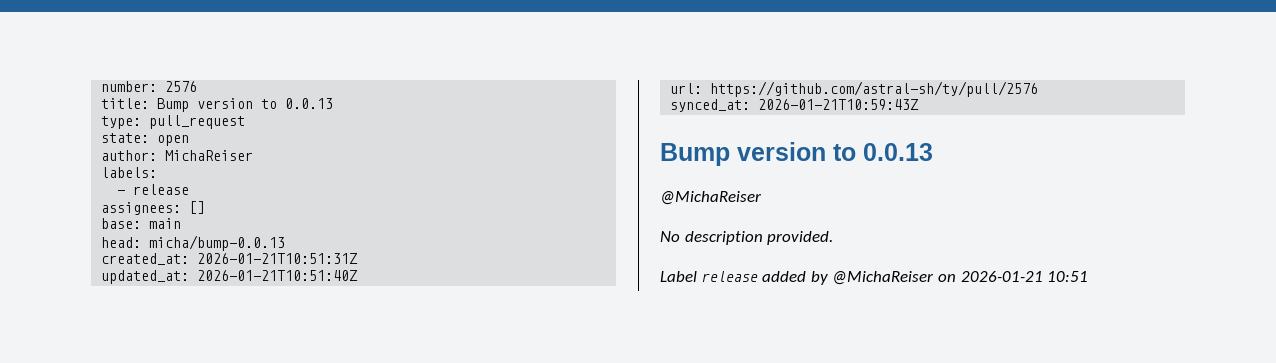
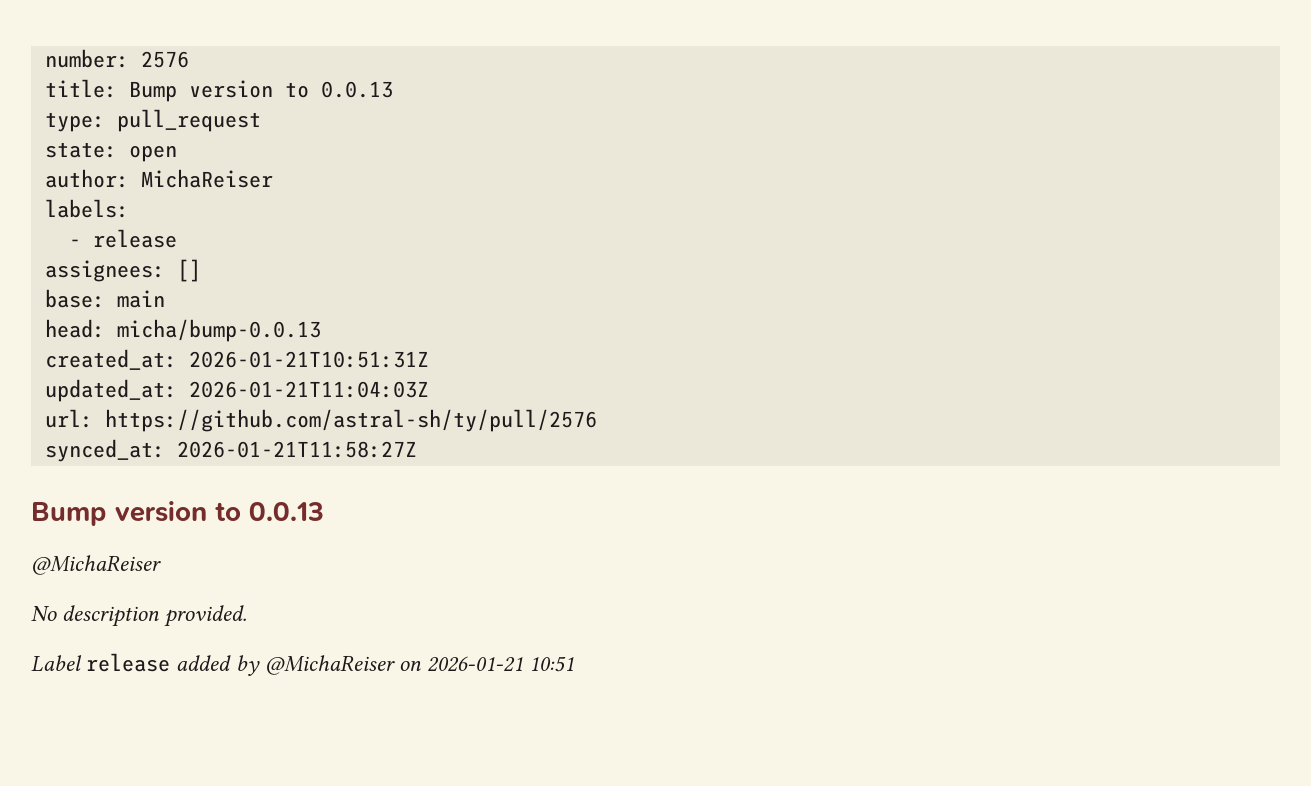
[197,270,359,281] 2026-01-21T10:51:40Z -> [188,381,429,398] 2026-01-21T11:04:03Z
[758,99,920,110] 2026-01-21T10:59:43Z -> [176,441,417,458] 2026-01-21T11:58:27Z

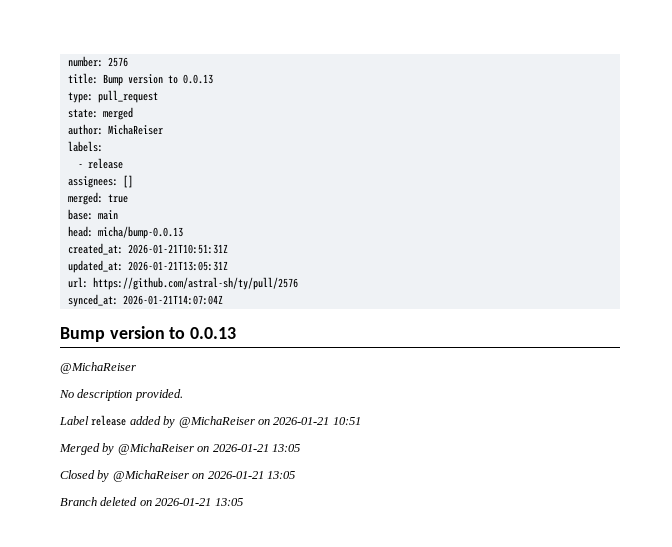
[128,145,177,162] open -> [102,107,133,120] merged
(201, 270) none -> [67,192,128,205] // merged: true
[188,381,429,398] 2026-01-21T11:04:03Z -> [127,261,228,271] 2026-01-21T13:05:31Z
[176,441,417,458] 2026-01-21T11:58:27Z -> [122,295,223,305] 2026-01-21T14:07:04Z
(575, 664) none -> [59,443,300,455] [60,470,295,482] [60,497,243,506] // Merged by @MichaReiser on 2026-01-21 13:05 // Closed by @MichaReiser on 2026-01-21 13:05 // Branch deleted on 2026-01-21 13:05

